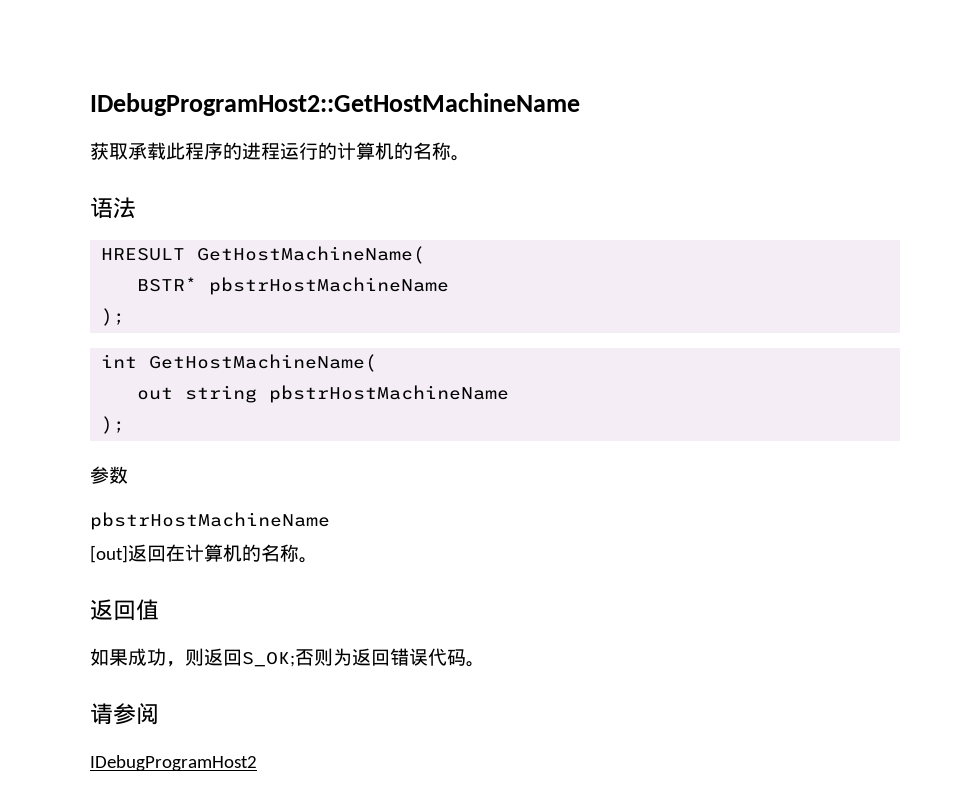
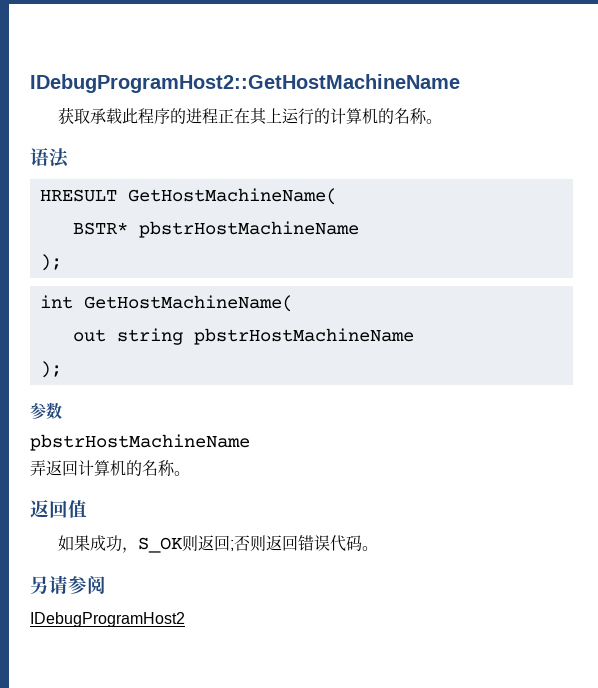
(280, 151) none -> [217,108,282,125] 正在其上
[90,544,185,563] [out]返回在 -> [30,460,78,476] 弄返回
[185,648,352,667] 则返回S_OK;否则为 -> [137,535,266,553] S_OK则返回;否则
(485, 664) none -> [30,576,49,594] 另

